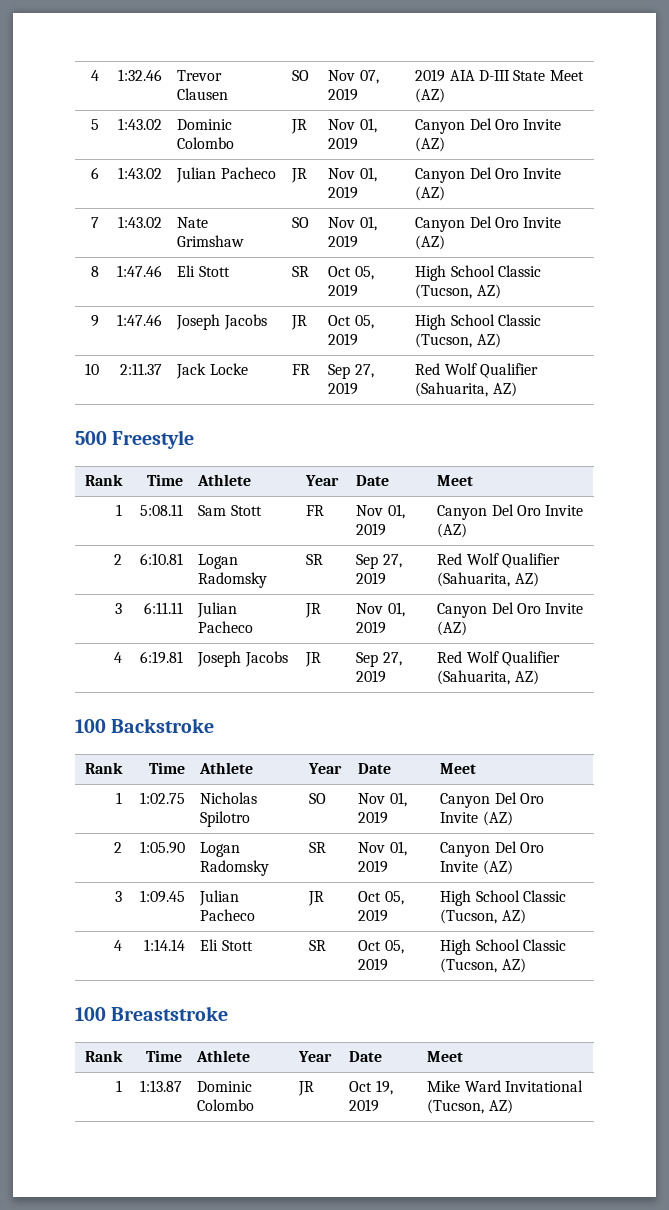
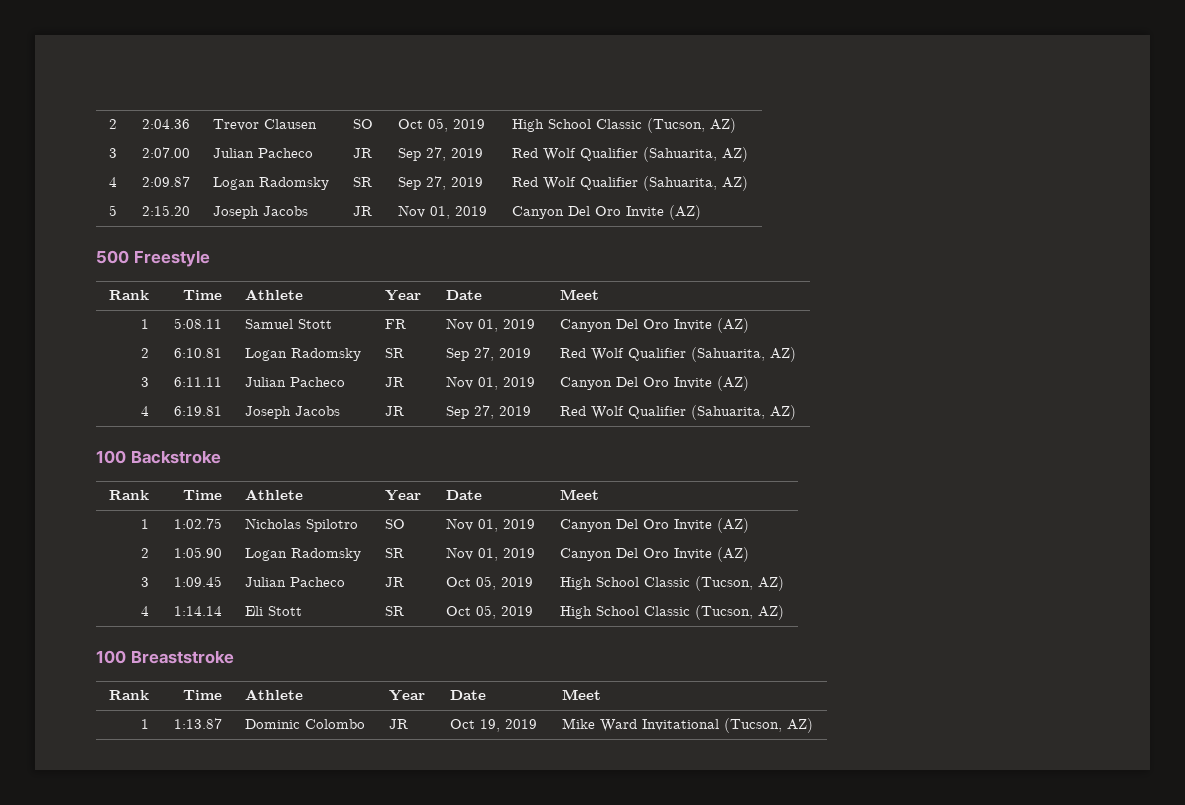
[90,70,99,81] [117,69,162,81] 4 | 1:32.46 -> [109,119,118,129] [142,119,191,129] 2 | 2:04.36
[328,70,379,84] [328,88,359,101] [415,69,584,82] [415,88,446,103] [90,119,99,130] [117,118,162,130] [177,119,233,130] [177,137,235,149] [291,119,308,134] [328,118,377,133] [328,137,359,150] [415,118,562,134] [415,137,446,152] [90,167,99,179] [117,167,162,179] [176,167,276,183] [291,168,308,183] [328,167,377,182] [328,186,359,199] [415,167,562,183] [415,186,446,201] [90,217,99,228] [117,216,162,228] [177,217,209,228] [177,235,245,247] [292,217,310,228] [328,216,377,231] [328,235,359,248] [415,216,562,232] [415,235,446,250] [90,266,99,277] [116,265,162,277] [177,265,230,277] [292,266,310,277] [328,266,374,280] [328,284,359,297] [415,265,542,281] [415,284,501,299] [90,315,99,327] [116,314,162,326] [176,314,267,330] [291,315,308,330] [328,315,374,329] [328,333,359,346] [415,314,542,330] [415,333,501,348] [84,363,99,375] [119,363,162,375] [176,363,248,379] [292,364,311,375] [328,364,374,379] [328,382,359,395] [415,363,539,378] [415,382,517,397] Nov 07, 2019 | 2019 AIA D-III State Meet (AZ) // 5 | 1:43.02 | Dominic Colombo | JR | Nov 01, 2019 | Canyon Del Oro Invite (AZ) // 6 | 1:43.02 | Julian Pacheco | JR | Nov 01, 2019 | Canyon Del Oro Invite (AZ) // 7 | 1:43.02 | Nate Grimshaw | SO | Nov 01, 2019 | Canyon Del Oro Invite (AZ) // 8 | 1:47.46 | Eli Stott | SR | Oct 05, 2019 | High School Classic (Tucson, AZ) // 9 | 1:47.46 | Joseph Jacobs | JR | Oct 05, 2019 | High School Classic (Tucson, AZ) // 10 | 2:11.37 | Jack Locke | FR | Sep 27, 2019 | Red Wolf Qualifier (Sahuarita, AZ) -> [397,118,485,132] [511,118,736,133] [109,148,118,158] [142,147,191,158] [212,148,313,158] [352,148,372,158] [397,147,483,161] [511,147,748,162] [109,177,118,187] [142,176,191,187] [212,177,329,190] [352,177,372,187] [397,176,483,190] [511,176,748,191] [109,205,118,216] [142,205,191,216] [212,206,308,219] [352,206,372,216] [397,205,487,219] [511,205,701,220] Oct 05, 2019 | High School Classic (Tucson, AZ) // 3 | 2:07.00 | Julian Pacheco | JR | Sep 27, 2019 | Red Wolf Qualifier (Sahuarita, AZ) // 4 | 2:09.87 | Logan Radomsky | SR | Sep 27, 2019 | Red Wolf Qualifier (Sahuarita, AZ) // 5 | 2:15.20 | Joseph Jacobs | JR | Nov 01, 2019 | Canyon Del Oro Invite (AZ)
[198,505,227,516] Sam -> [244,319,293,329] Samuel

